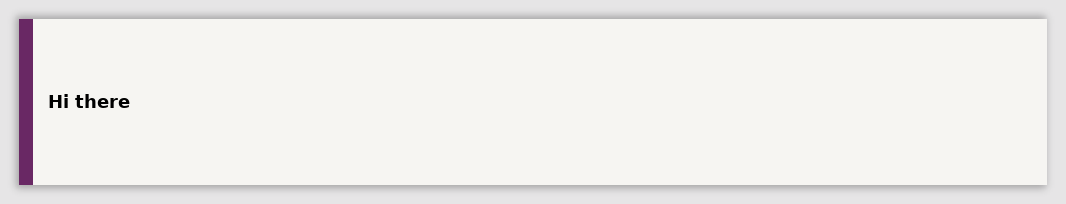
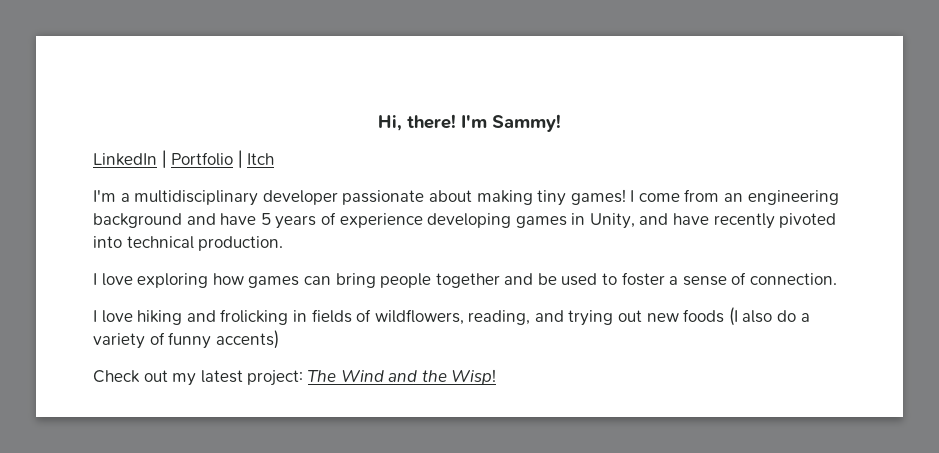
[48,94,130,108] Hi there -> [378,114,561,132] [93,150,275,168] [93,189,839,206] [93,212,837,229] [93,236,284,251] [93,272,838,288] [93,307,810,326] [93,330,279,349] [93,369,497,386] Hi, there! I'm Sammy! // LinkedIn | Portfolio | Itch // I'm a multidisciplinary developer passionate about making tiny games! I come from an engineering background and have 5 years of experience developing games in Unity, and have recently pivoted into technical production. // I love exploring how games can bring people together and be used to foster a sense of connection. // I love hiking and frolicking in fields of wildflowers, reading, and trying out new foods (I also do a variety of funny accents) // Check out my latest project: The Wind and the Wisp!

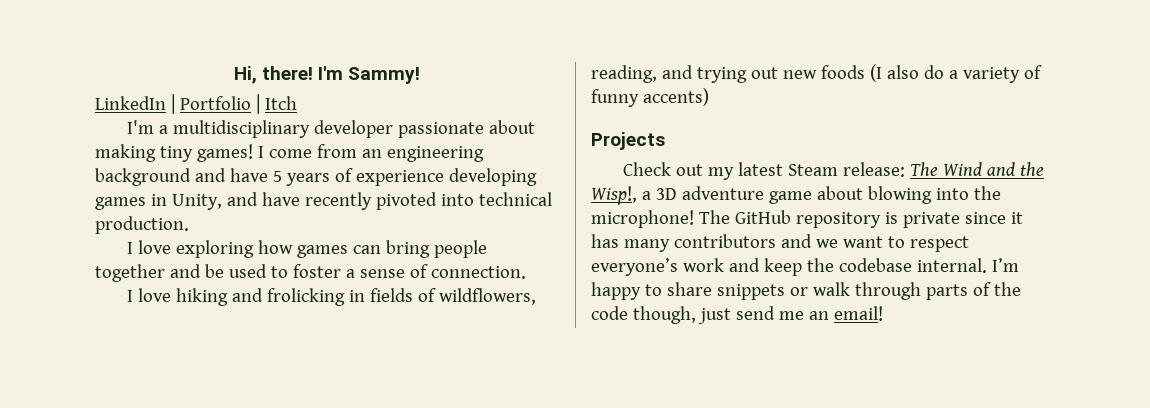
(279, 339) none -> [591,132,665,150] // Projects
[247,370,304,386] project: -> [787,162,905,177] Steam release:
[451,369,497,385] Wisp! -> [591,186,1001,205] [591,210,1023,228] [591,234,969,252] [591,258,1019,276] [591,282,1021,300] [591,306,883,324] Wisp!, a 3D adventure game about blowing into the microphone! The GitHub repository is private since it has many contributors and we want to respect everyone’s work and keep the codebase internal. I’m happy to share snippets or walk through parts of the code though, just send me an email!

